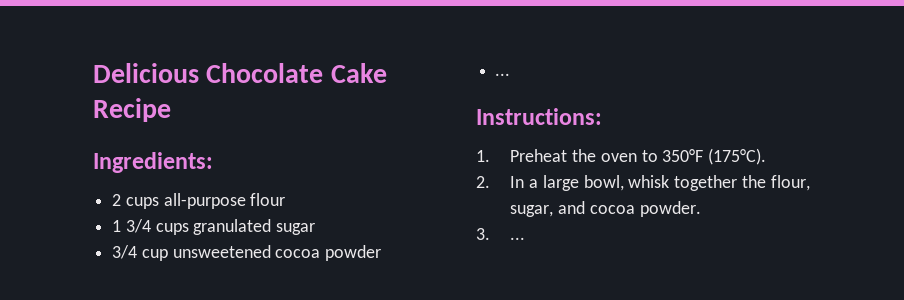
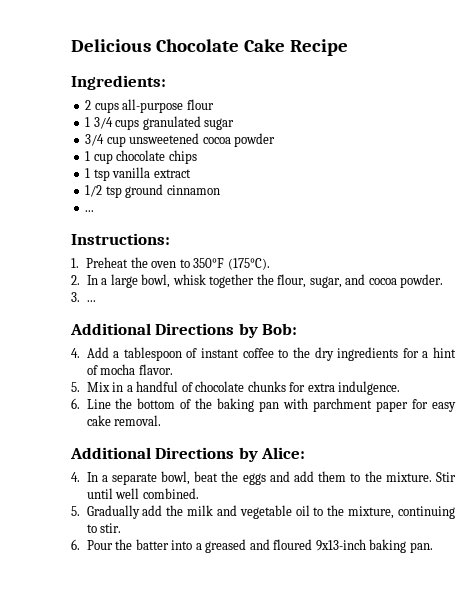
(382, 253) none -> [85,150,197,164] [85,167,191,181] [85,184,220,198] // 1 cup chocolate chips // 1 tsp vanilla extract // 1/2 tsp ground cinnamon
(526, 238) none -> [70,323,298,338] [71,347,456,361] [86,364,173,375] [71,381,401,395] [71,398,456,412] [86,415,162,426] [70,447,306,462] [71,471,456,485] [86,488,199,499] [71,505,455,519] [86,523,122,533] [71,539,433,553] // Additional Directions by Bob: // 4. Add a tablespoon of instant coffee to the dry ingredients for a hint of mocha flavor. // 5. Mix in a handful of chocolate chunks for extra indulgence. // 6. Line the bottom of the baking pan with parchment paper for easy cake removal. // Additional Directions by Alice: // 4. In a separate bowl, beat the eggs and add them to the mixture. Stir until well combined. // 5. Gradually add the milk and vegetable oil to the mixture, continuing to stir. // 6. Pour the batter into a greased and floured 9x13-inch baking pan.

